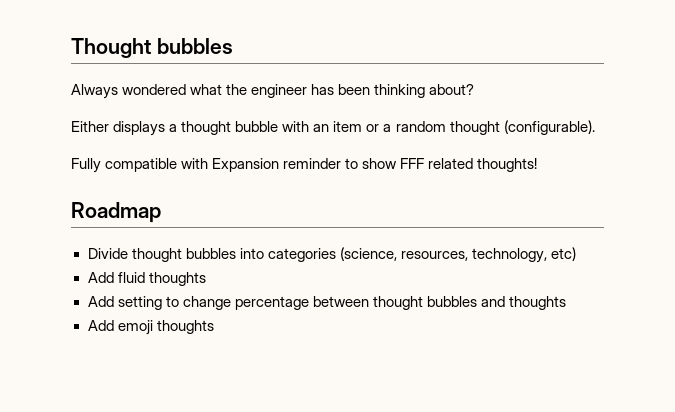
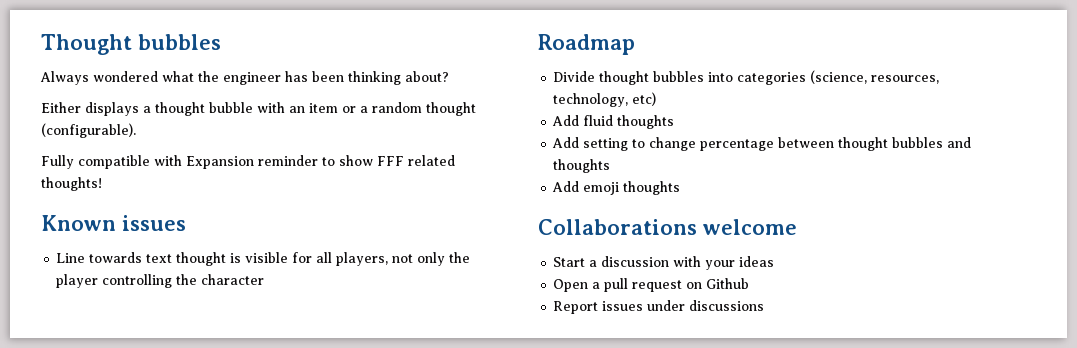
(538, 165) none -> [41,215,186,231] [56,252,471,266] [56,274,265,288] // Known issues // Line towards text thought is visible for all players, not only the player controlling the character
(214, 327) none -> [538,219,797,235] [553,256,775,270] [553,278,750,292] [553,300,765,314] // Collaborations welcome // Start a discussion with your ideas // Open a pull request on Github // Report issues under discussions

